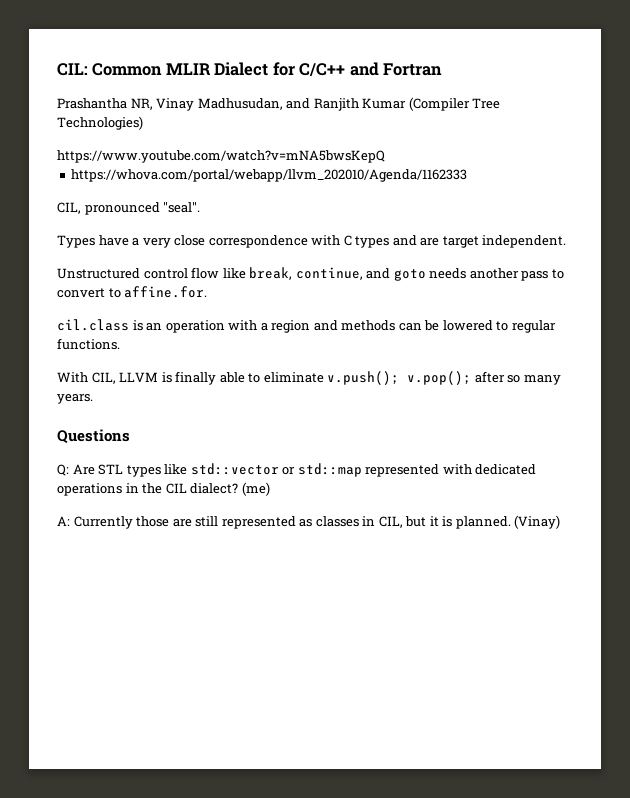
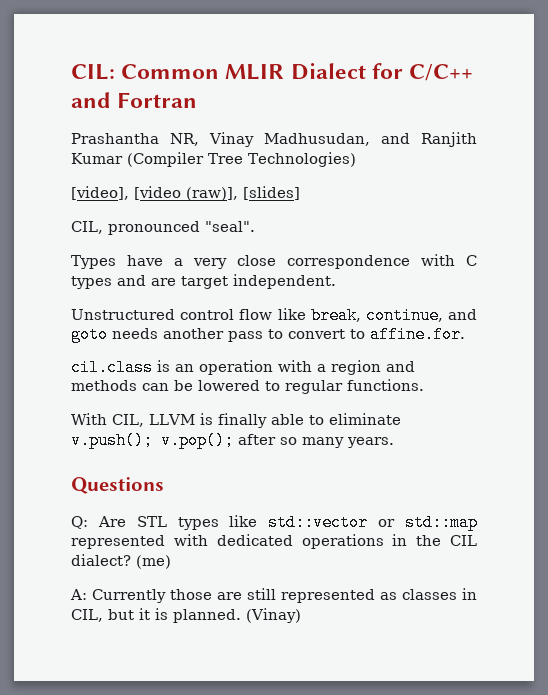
[57,150,385,163] [71,169,468,182] https://www.youtube.com/watch?v=mNA5bwsKepQ // https://whova.com/portal/webapp/llvm_202010/Agenda/1162333 -> [71,186,300,201] [video], [video (raw)], [slides]

